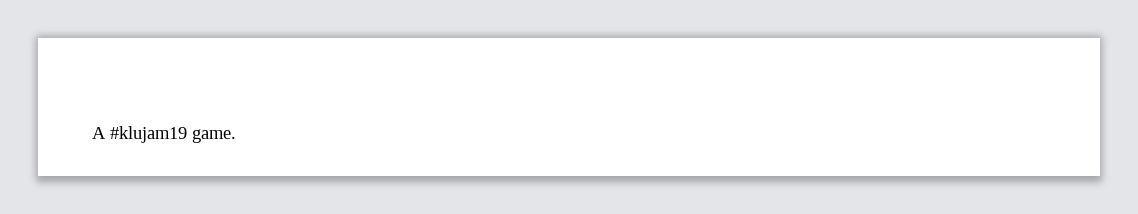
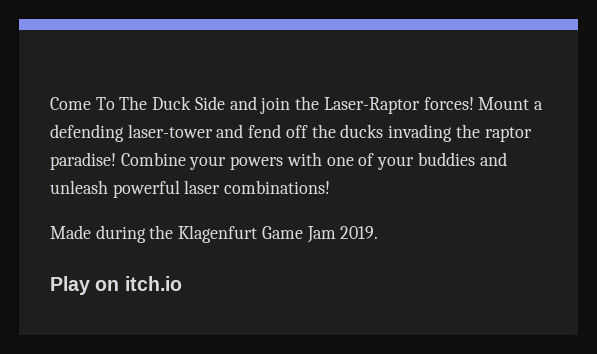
[92,126,236,143] A #klujam19 game. -> [50,96,543,114] [50,124,532,142] [50,152,507,170] [50,180,331,198] [50,225,379,243] [50,276,182,295] Come To The Duck Side and join the Laser-Raptor forces! Mount a defending laser-tower and fend off the ducks invading the raptor paradise! Combine your powers with one of your buddies and unleash powerful laser combinations! // Made during the Klagenfurt Game Jam 2019. // Play on itch.io

